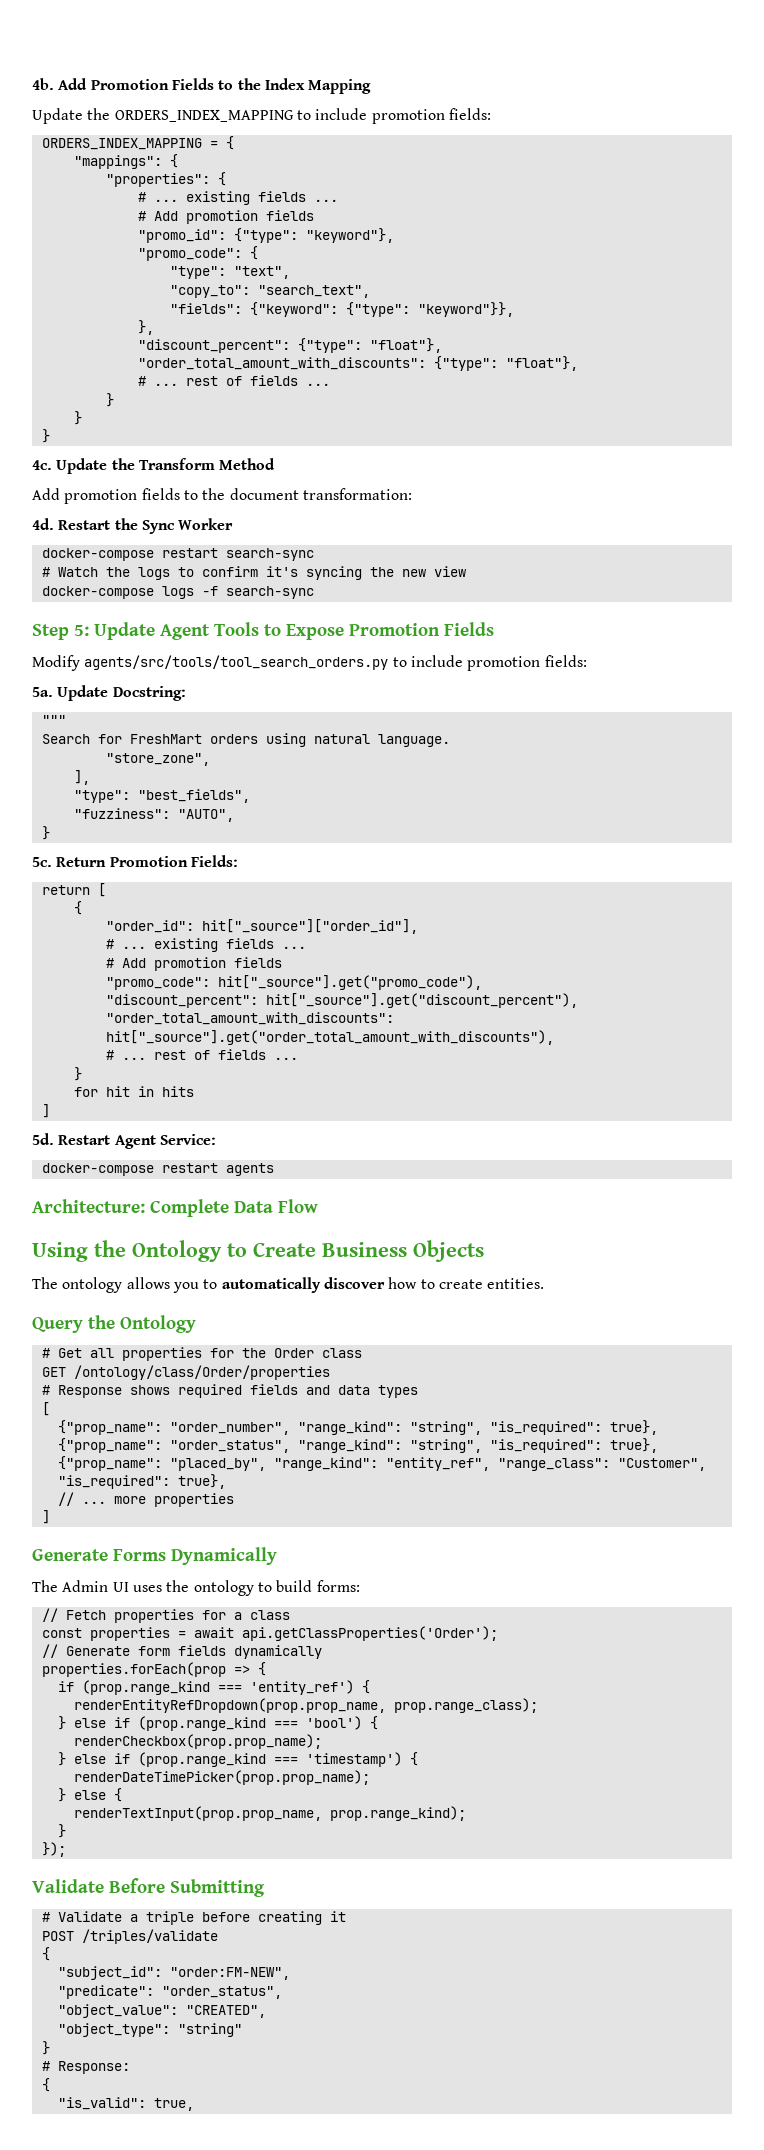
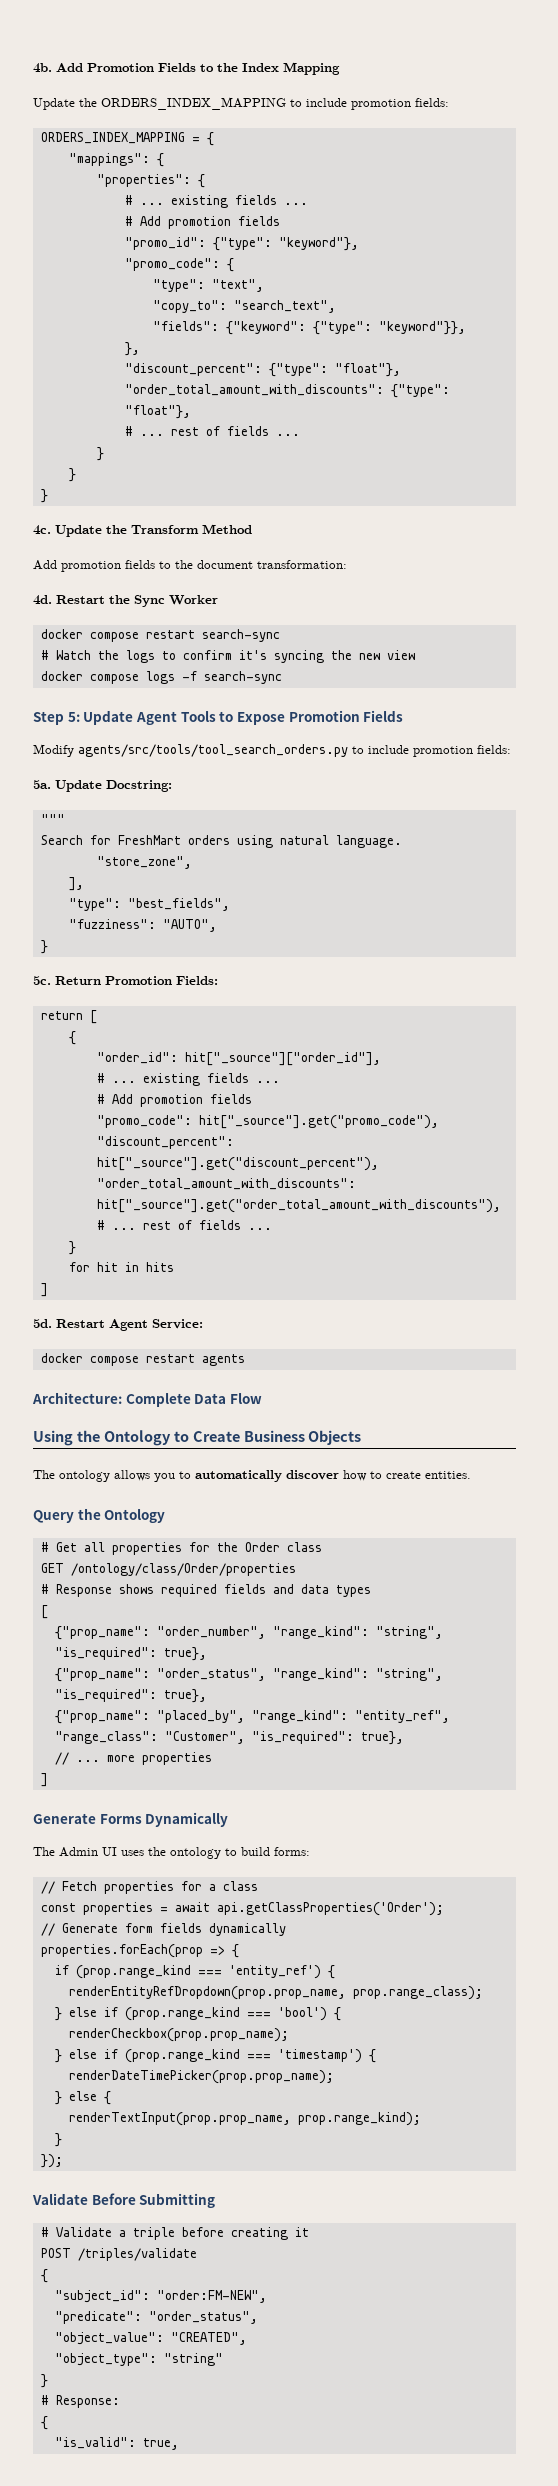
[41,548,154,561] docker-compose -> [40,629,139,642] docker compose
[41,586,154,599] docker-compose -> [40,671,139,684] docker compose
[41,1163,154,1176] docker-compose -> [40,1353,139,1366] docker compose

